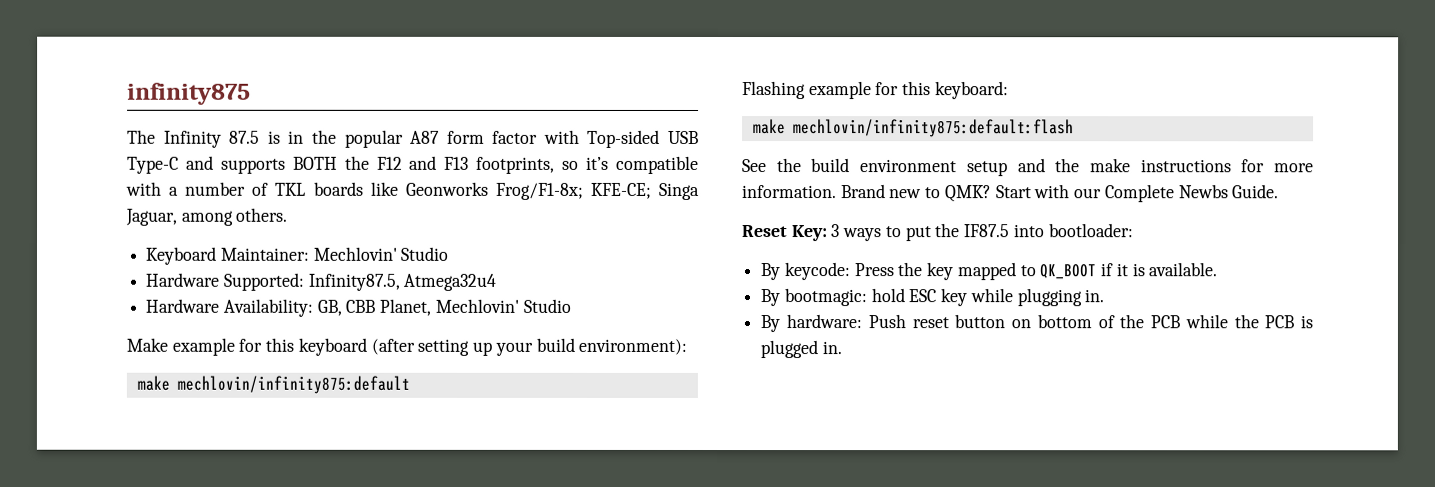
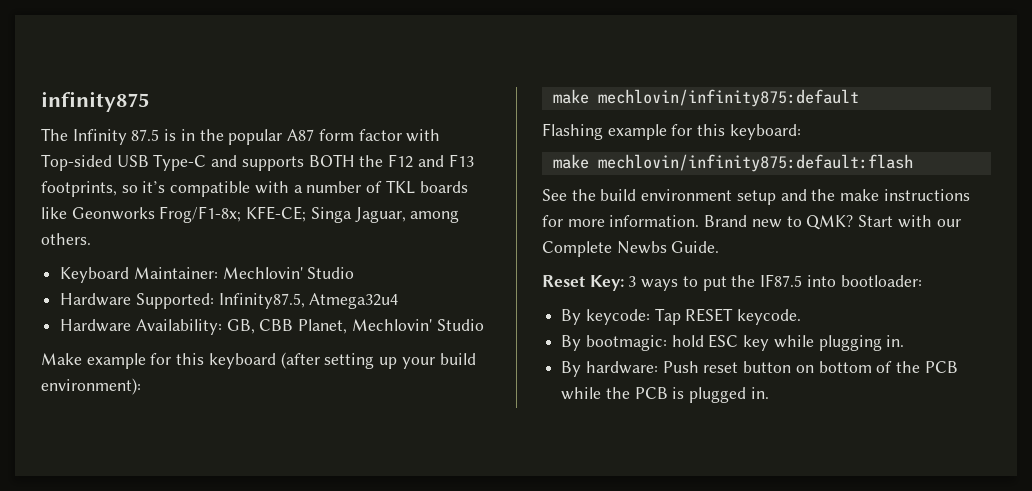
[853,262,1218,281] Press the key mapped to QK_BOOT if it is available. -> [654,308,802,325] Tap RESET keycode.

